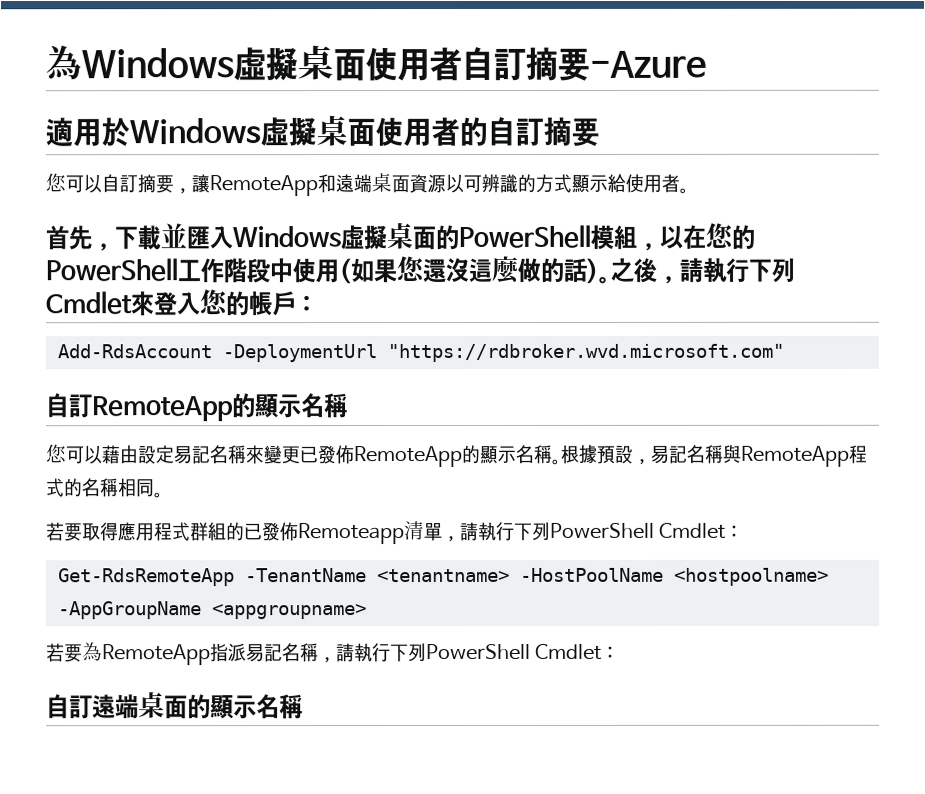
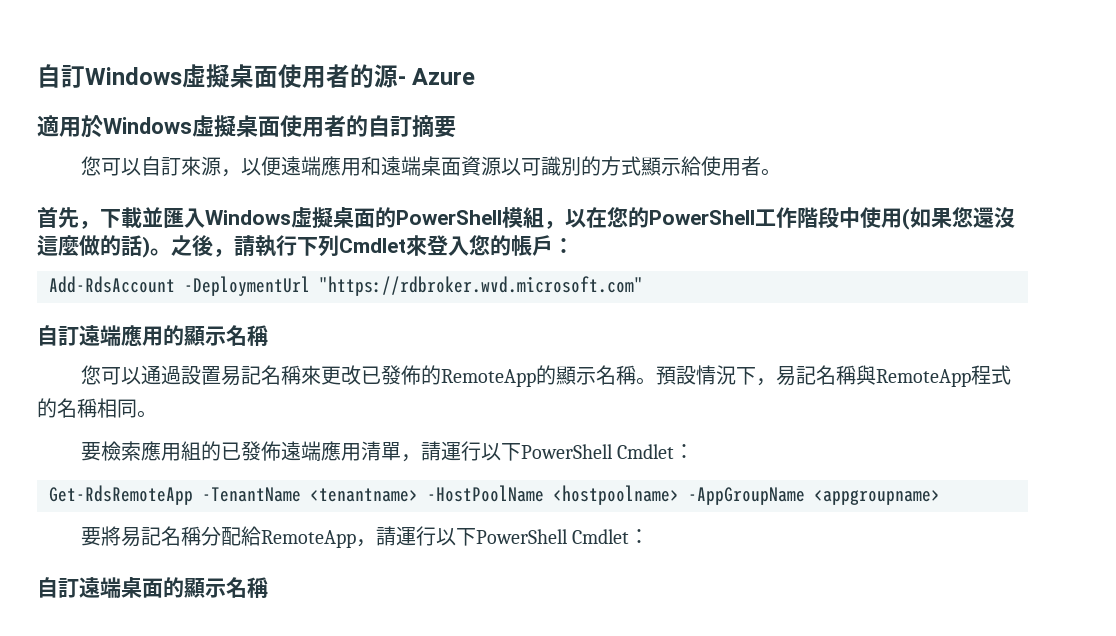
[45,45,706,82] 為Windows虛擬桌面使用者自訂摘要-Azure -> [37,64,476,88] 自訂Windows虛擬桌面使用者的源- Azure
[137,174,318,197] 摘要，讓RemoteApp -> [181,156,362,177] 來源，以便遠端應用
[481,173,518,193] 辨識 -> [541,156,582,176] 識別
[91,396,233,422] RemoteApp -> [79,325,163,346] 遠端應用
[102,445,175,465] 藉由設定 -> [141,365,222,385] 通過設置
[264,445,355,465] 變更已發佈 -> [321,365,442,385] 更改已發佈的
[561,444,634,464] 根據預設 -> [656,365,757,385] 預設情況下
[46,521,551,545] 若要取得應用程式群組的已發佈Remoteapp清單，請執行下列 -> [81,441,522,462] 要檢索應用組的已發佈遠端應用清單，請運行以下
[46,642,427,666] 若要為RemoteApp指派易記名稱，請執行下列 -> [81,526,477,548] 要將易記名稱分配給RemoteApp，請運行以下

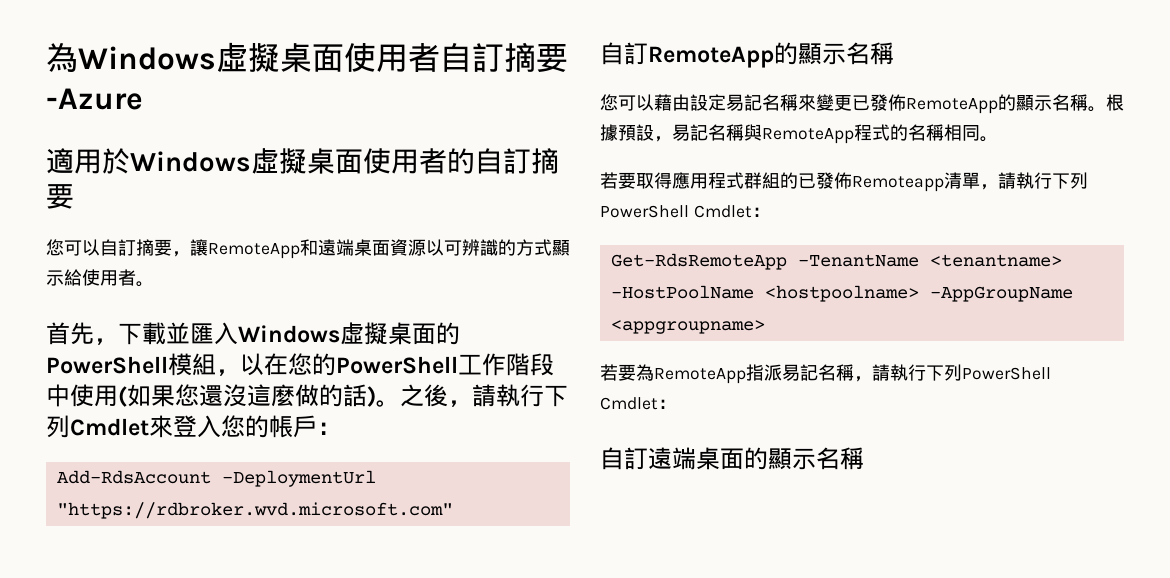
[37,64,476,88] 自訂Windows虛擬桌面使用者的源- Azure -> [46,42,568,72] [46,88,143,110] 為Windows虛擬桌面使用者自訂摘要-Azure
[181,156,362,177] 來源，以便遠端應用 -> [136,239,300,259] 摘要，讓RemoteApp
[541,156,582,176] 識別 -> [462,239,498,256] 辨識
[79,325,163,346] 遠端應用 -> [648,46,774,68] RemoteApp
[141,365,222,385] 通過設置 -> [654,94,726,111] 藉由設定
[321,365,442,385] 更改已發佈的 -> [816,94,906,111] 變更已發佈
[656,365,757,385] 預設情況下 -> [1106,94,1124,111] [600,124,654,141] 根據預設
[81,441,522,462] 要檢索應用組的已發佈遠端應用清單，請運行以下 -> [600,172,1088,192] 若要取得應用程式群組的已發佈Remoteapp清單，請執行下列
[81,526,477,548] 要將易記名稱分配給RemoteApp，請運行以下 -> [600,364,962,384] 若要為RemoteApp指派易記名稱，請執行下列

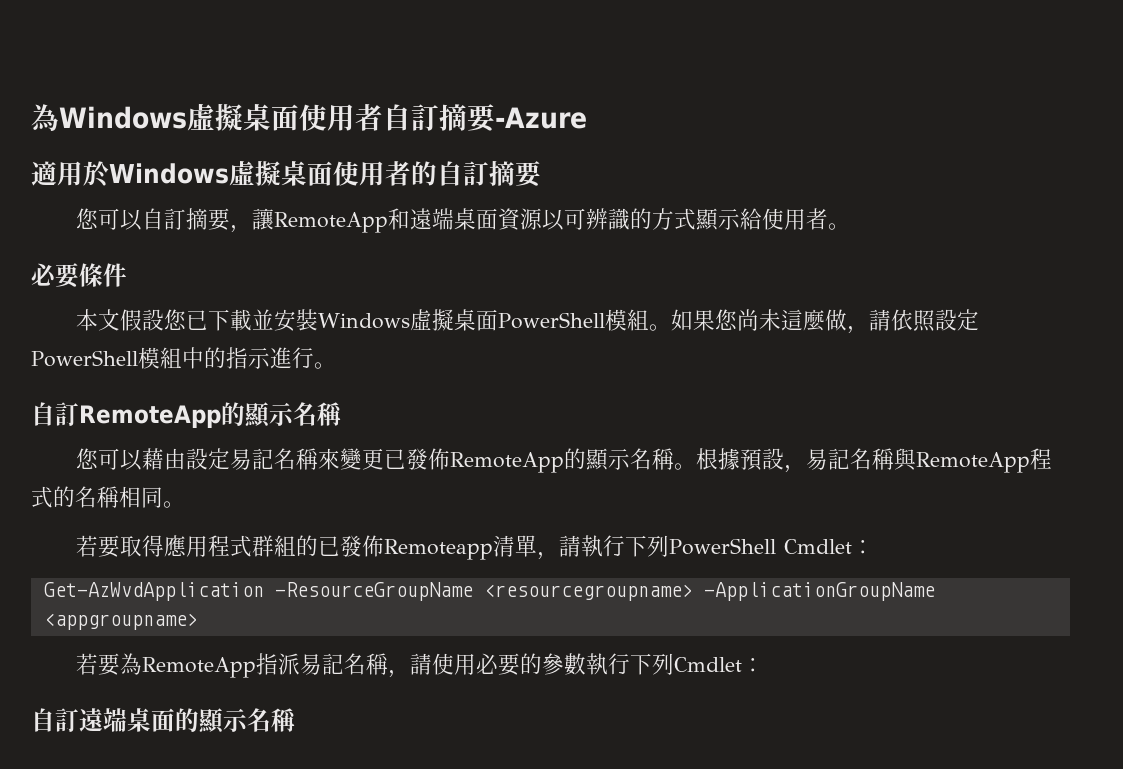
[46,322,460,345] [46,353,554,376] [46,384,568,407] [46,415,341,438] [56,470,376,487] [56,502,453,519] 首先，下載並匯入Windows虛擬桌面的PowerShell模組，以在您的PowerShell工作階段中使用(如果您還沒這麼做的話)。之後，請執行下列Cmdlet來登入您的帳戶： // Add-RdsAccount -DeploymentUrl "https://rdbroker.wvd.microsoft.com" -> [31,263,127,288] [75,309,979,334] [31,347,336,369] 必要條件 // 本文假設您已下載並安裝Windows虛擬桌面PowerShell模組。如果您尚未這麼做，請依照設定PowerShell模組中的指示進行。
[610,253,1062,270] [610,285,1073,302] Get-RdsRemoteApp -TenantName <tenantname> -HostPoolName <hostpoolname> -AppGroupName -> [43,582,935,601] Get-AzWvdApplication -ResourceGroupName <resourcegroupname> -ApplicationGroupName
[890,364,1051,381] 執行下列PowerShell -> [431,653,674,676] 使用必要的參數執行下列

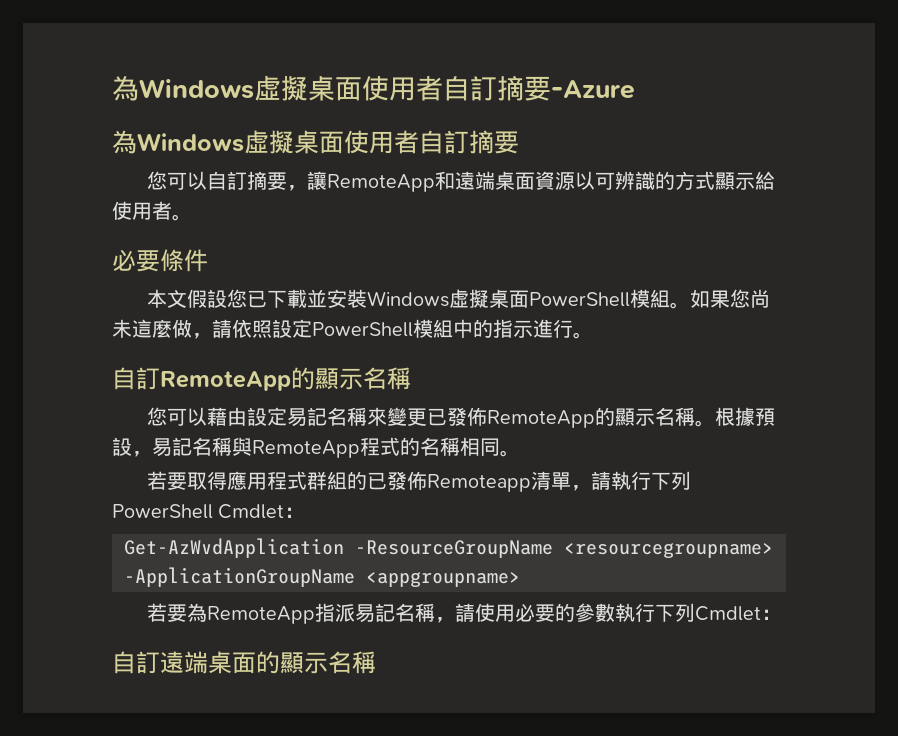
[31,161,437,187] 適用於Windows虛擬桌面使用者的 -> [112,130,419,154] 為Windows虛擬桌面使用者

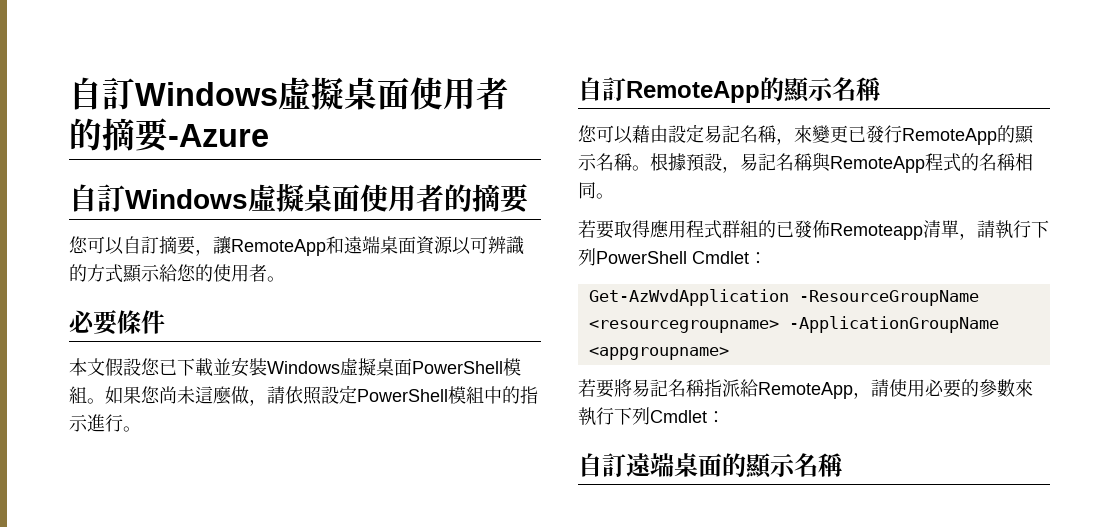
[112,75,497,101] 為Windows虛擬桌面使用者自訂 -> [69,77,509,110] [69,118,102,151] 自訂Windows虛擬桌面使用者的
[112,130,469,154] 為Windows虛擬桌面使用者自訂 -> [69,183,472,212] 自訂Windows虛擬桌面使用者的
(775, 180) none -> [177,264,213,282] 您的
(367, 416) none -> [776,138,794,145] ，
[466,407,487,426] 佈 -> [884,125,902,143] 行
[186,603,435,624] 為RemoteApp指派易記名稱 -> [614,379,853,399] 將易記名稱指派給RemoteApp
(615, 612) none -> [1015,379,1033,397] 來

